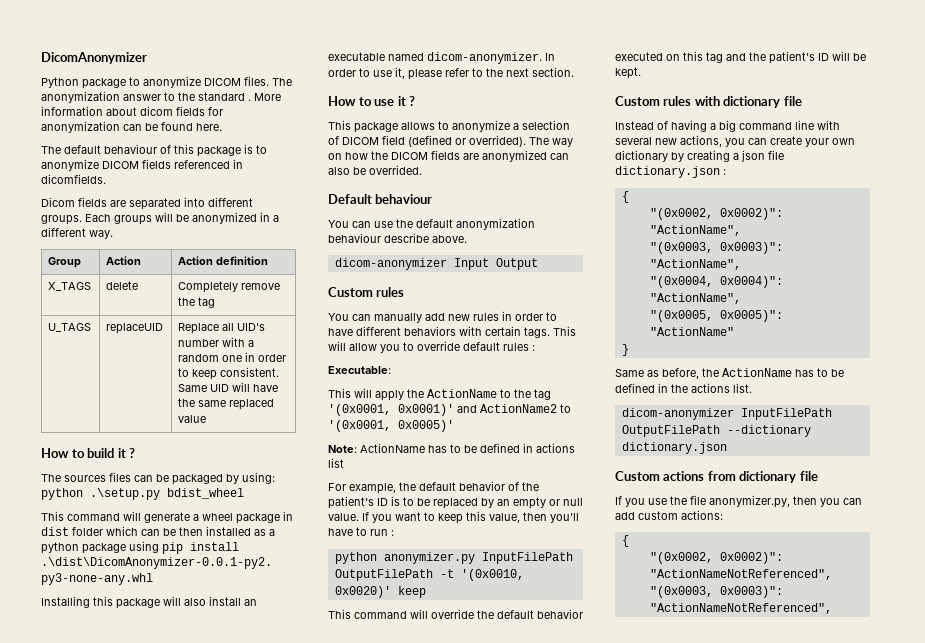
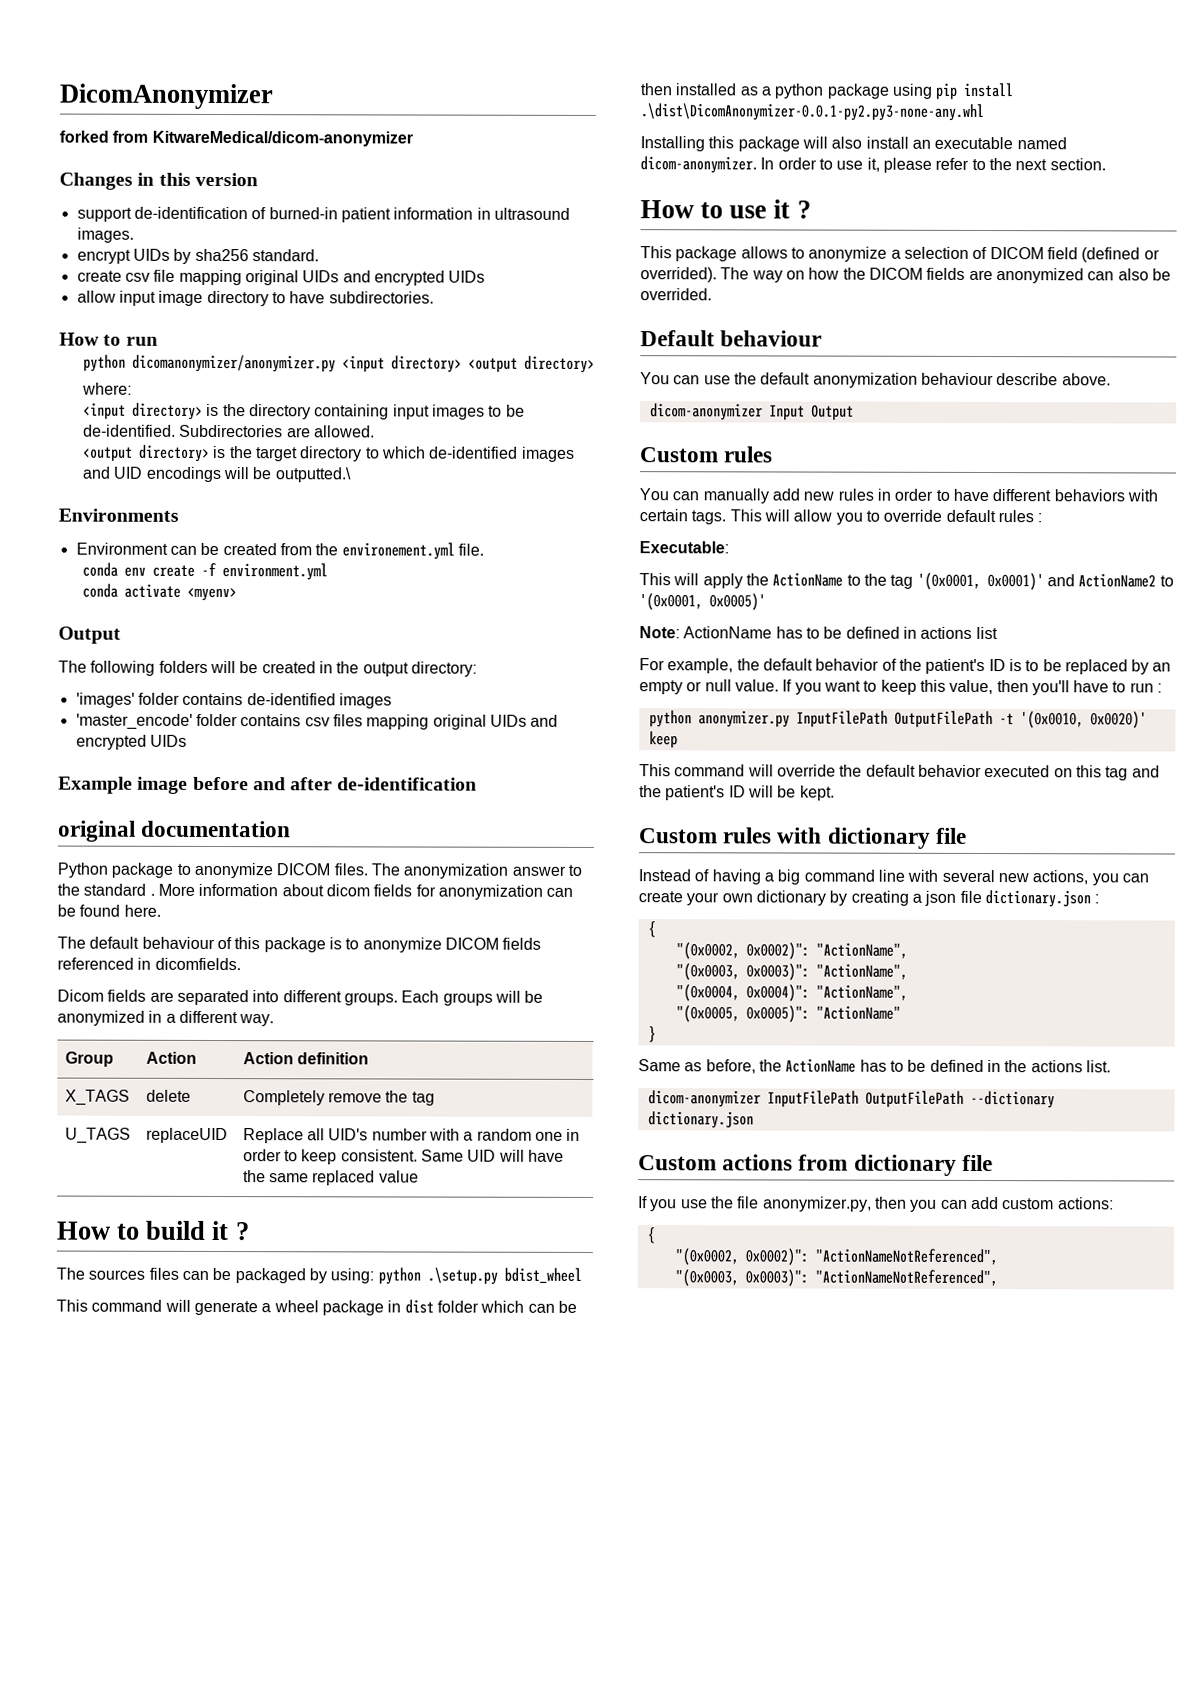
(147, 58) none -> [59,130,413,147] [59,172,258,190] [76,206,570,223] [76,227,134,243] [76,248,319,264] [76,269,486,286] [76,290,434,307] [59,332,158,346] [83,354,596,373] [82,382,133,395] [83,402,525,420] [83,424,375,438] [83,444,575,462] [82,466,351,483] [58,508,179,522] [75,542,484,560] [82,562,329,581] [82,583,238,602] [58,626,121,644] [58,660,477,677] [75,692,392,709] [75,713,559,730] [75,734,187,750] [58,776,478,794] [58,820,292,842] // forked from KitwareMedical/dicom-anonymizer // Changes in this version // support de-identification of burned-in patient information in ultrasound images. // encrypt UIDs by sha256 standard. // create csv file mapping original UIDs and encrypted UIDs // allow input image directory to have subdirectories. // How to run // python dicomanonymizer/anonymizer.py <input directory> <output directory> // where: // <input directory> is the directory containing input images to be de-identified. Subdirectories are allowed. // <output directory> is the target directory to which de-identified images and UID encodings will be outputted.\ // Environments // Environment can be created from the environement.yml file. // conda env create -f environment.yml // conda activate <myenv> // Output // The following folders will be created in the output directory: // 'images' folder contains de-identified images // 'master_encode' folder contains csv files mapping original UIDs and encrypted UIDs // Example image before and after de-identification // original documentation

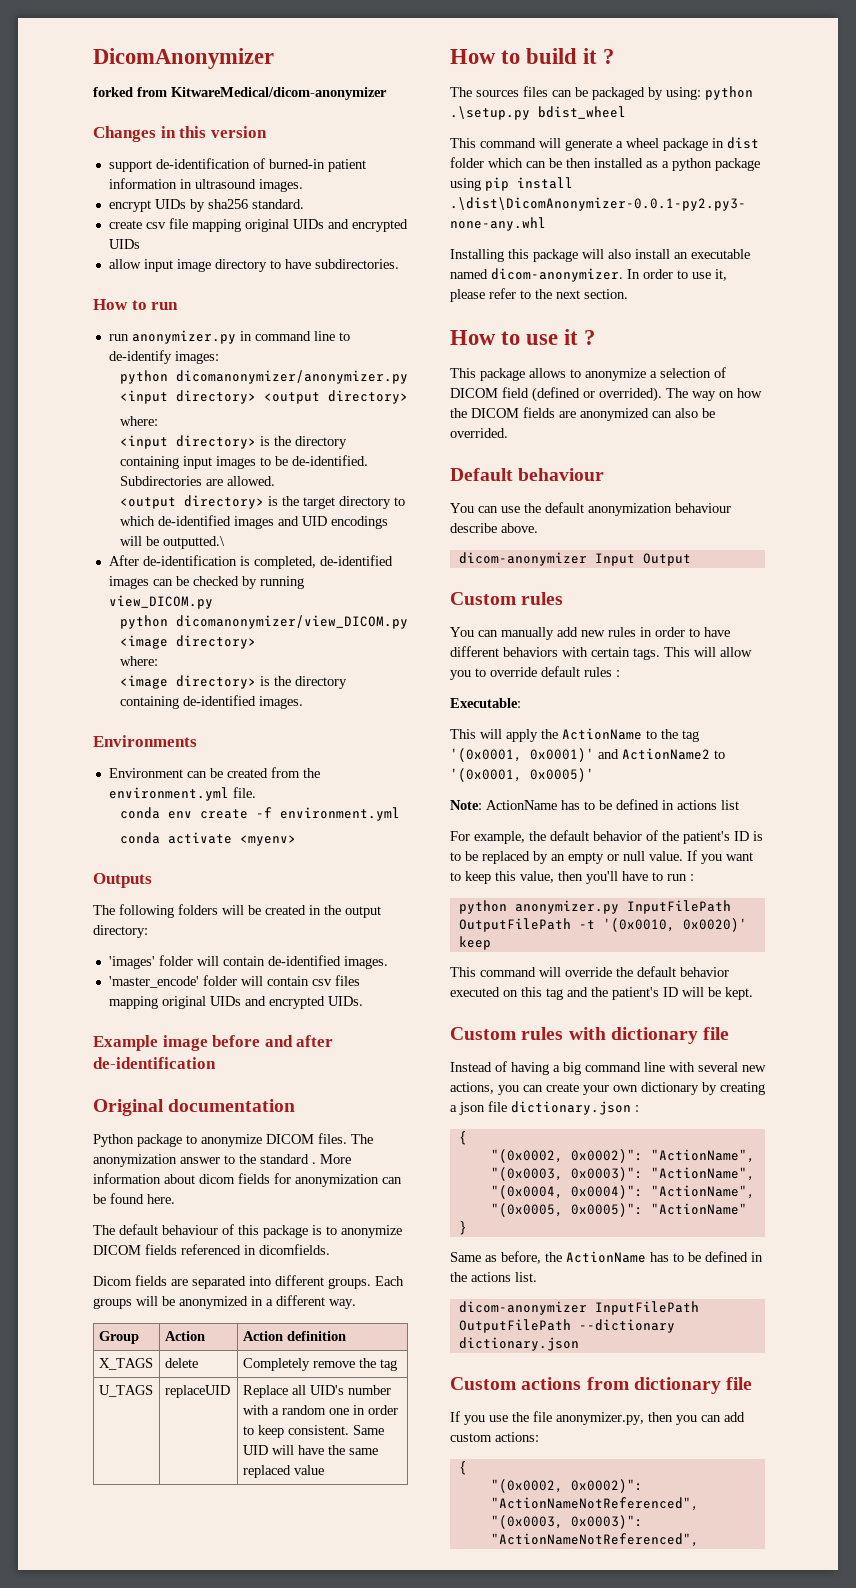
(158, 341) none -> [108,330,350,344] [108,350,219,364] // run anonymizer.py in command line to de-identify images:
(351, 475) none -> [108,555,393,569] [108,576,304,589] [108,595,213,609] [119,615,408,629] [119,635,256,649] [119,656,158,666] [119,675,347,689] [119,695,303,709] // After de-identification is completed, de-identified images can be checked by running view_DICOM.py // python dicomanonymizer/view_DICOM.py <image directory> // where: // <image directory> is the directory containing de-identified images.
[341,542,455,560] environement.yml -> [108,787,229,801] environment.yml
[58,626,121,644] Output -> [93,873,152,888] Outputs
[182,692,392,709] contains de-identified images -> [196,955,388,969] will contain de-identified images.
[240,714,302,727] contains -> [240,976,309,986] will contain
[149,734,187,747] UIDs -> [327,996,363,1006] UIDs.
[58,820,136,842] original -> [93,1099,164,1116] Original

